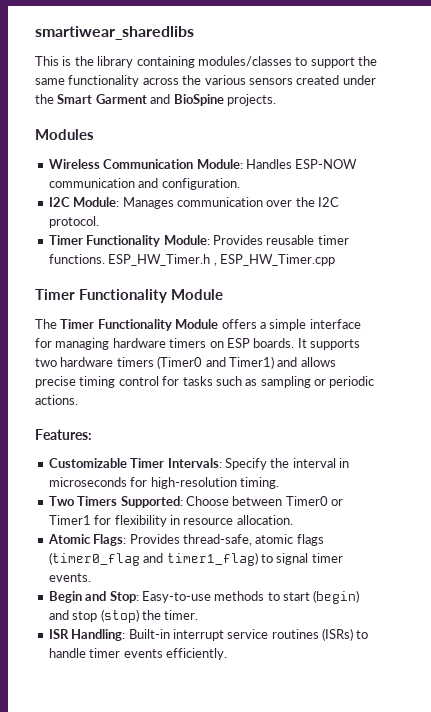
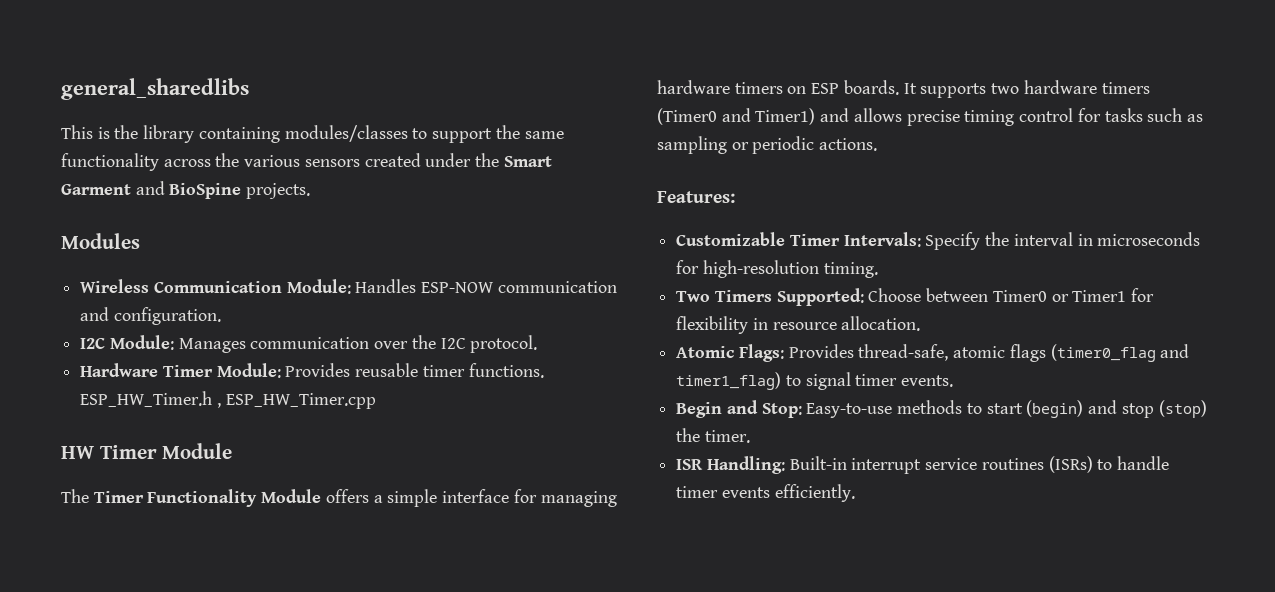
[35,26,194,40] smartiwear_sharedlibs -> [61,78,249,100] general_sharedlibs
[48,235,161,247] Timer Functionality -> [80,363,213,377] Hardware Timer
[35,289,167,303] Timer Functionality -> [61,445,157,459] HW Timer

